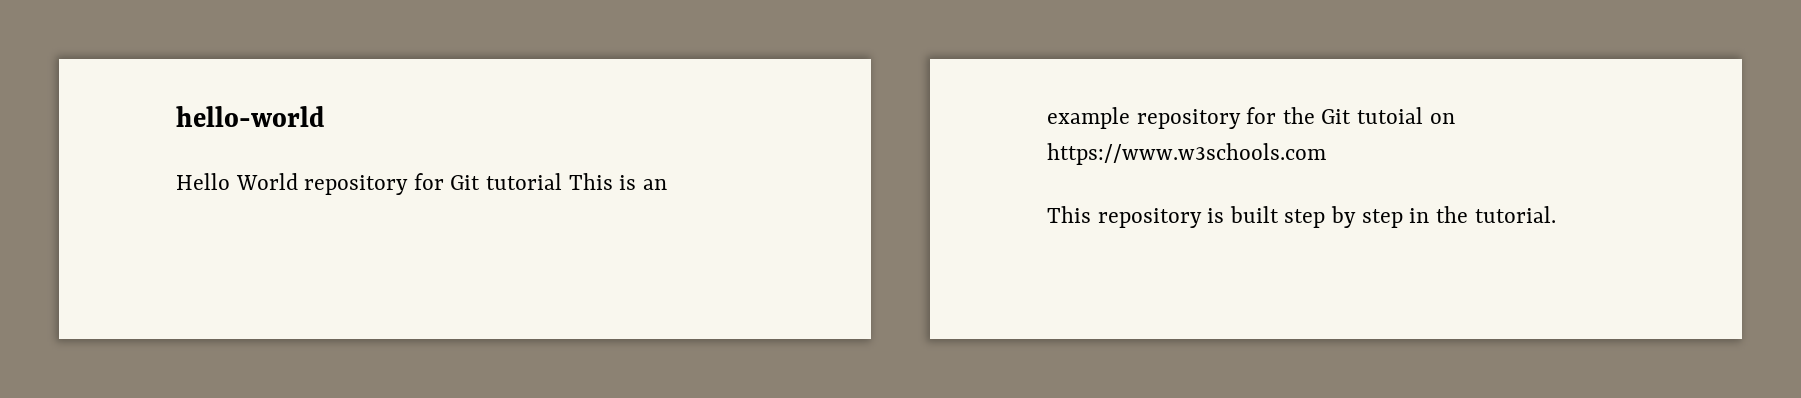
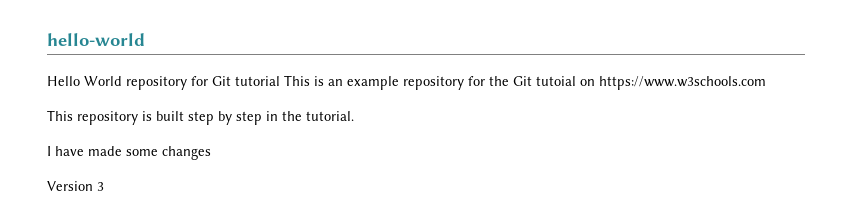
(1556, 214) none -> [47,146,211,160] [47,181,104,191] // I have made some changes // Version 3

